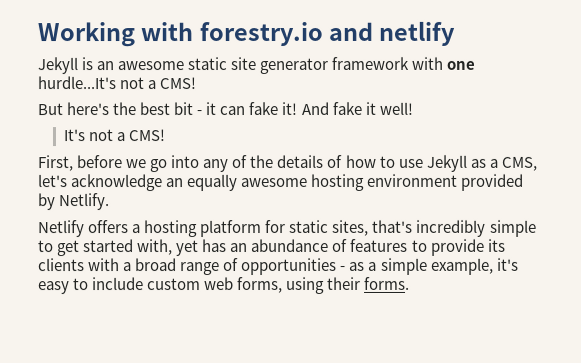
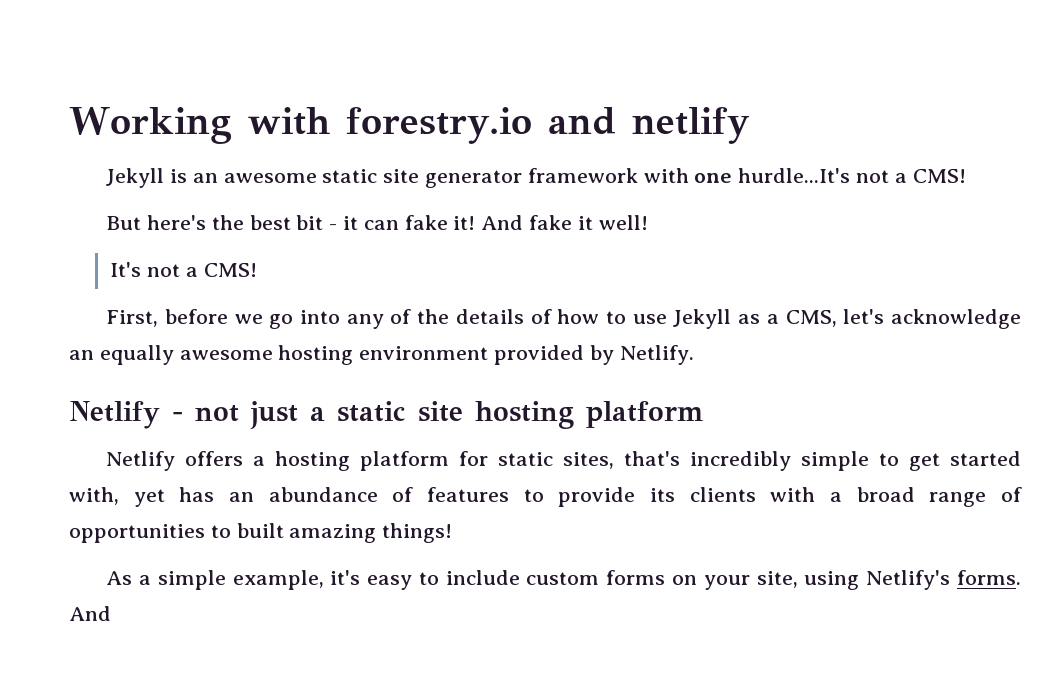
(111, 202) none -> [69,401,704,429] // Netlify - not just a static site hosting platform
[340,261,366,271] - as -> [210,523,453,543] [106,571,133,585] to built amazing things! // As
[204,276,411,295] web forms, using their forms. -> [606,570,1022,590] [69,606,111,621] forms on your site, using Netlify's forms. And

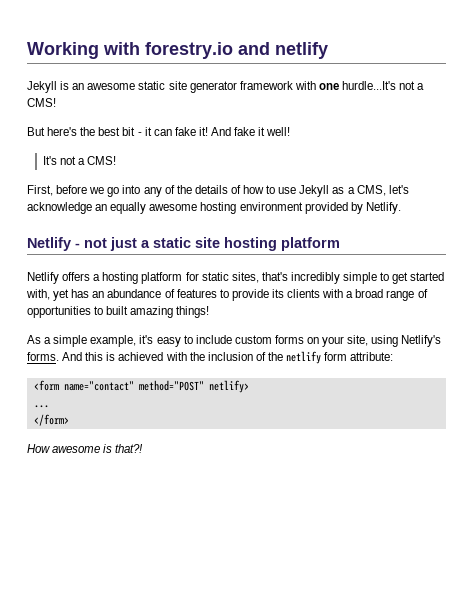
(111, 613) none -> [85,351,394,364] [33,380,249,393] [33,405,49,408] [33,414,69,426] [27,444,144,453] this is achieved with the inclusion of the netlify form attribute: // <form name="contact" method="POST" netlify> // ... // </form> // How awesome is that?!

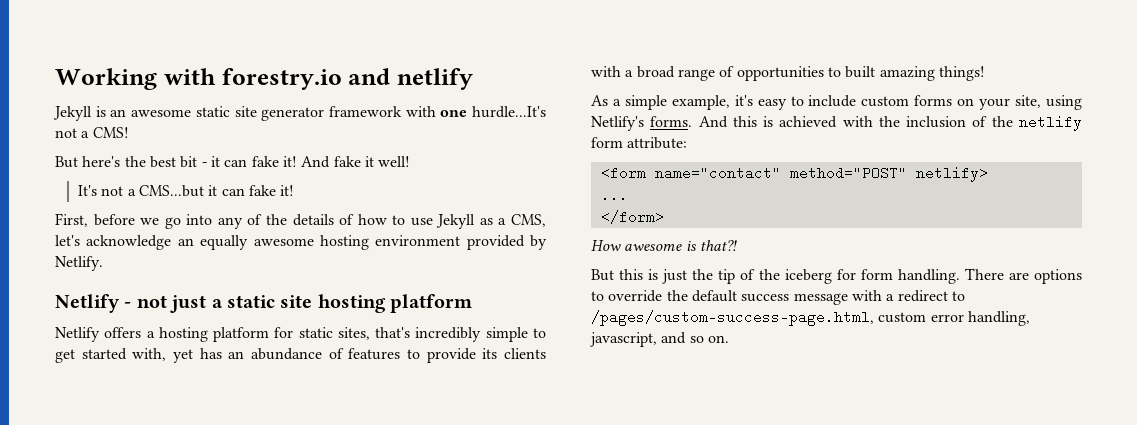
[86,156,116,165] CMS! -> [139,185,295,197] CMS...but it can fake it!
(144, 448) none -> [591,268,1082,284] [591,290,965,305] [591,310,1030,326] [590,332,729,347] // But this is just the tip of the iceberg for form handling. There are options to override the default success message with a redirect to /pages/custom-success-page.html, custom error handling, javascript, and so on.

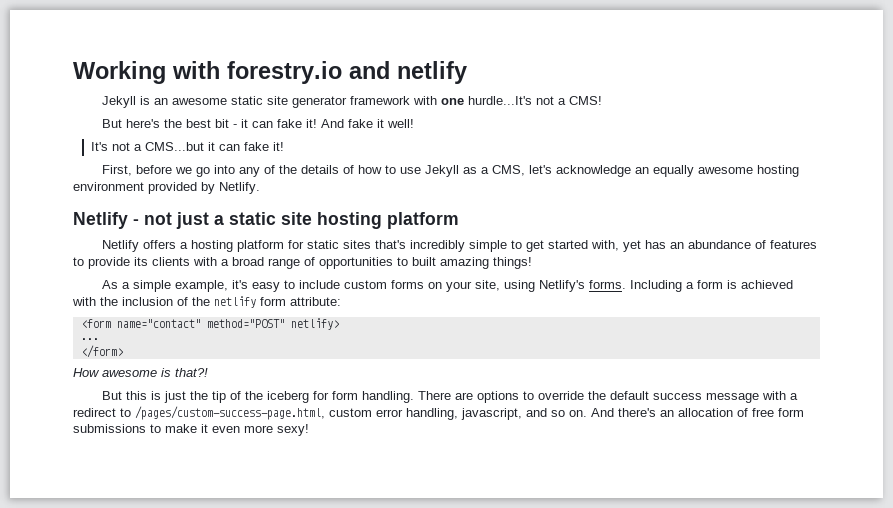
[337,327,370,340] sites, -> [343,240,372,249] sites
[698,116,757,128] And this -> [630,280,724,292] Including a form
(729, 339) none -> [591,408,804,417] [73,424,309,436] And there's an allocation of free form submissions to make it even more sexy!

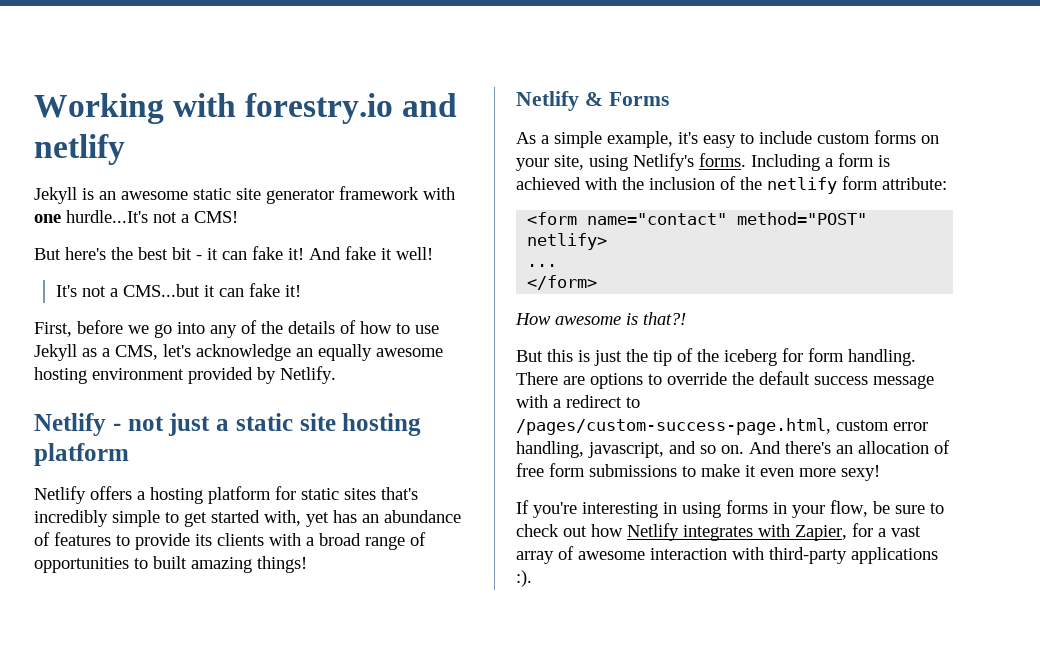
(532, 263) none -> [516,91,669,111] // Netlify & Forms
(309, 430) none -> [516,500,944,518] [516,523,921,541] [516,546,938,564] [516,570,532,587] // If you're interesting in using forms in your flow, be sure to check out how Netlify integrates with Zapier, for a vast array of awesome interaction with third-party applications :).

